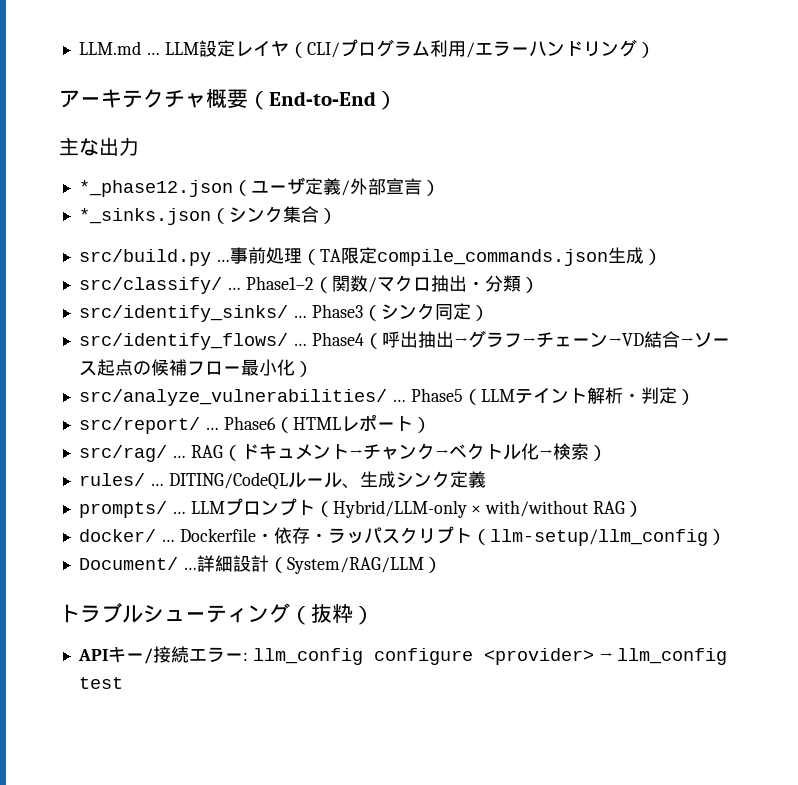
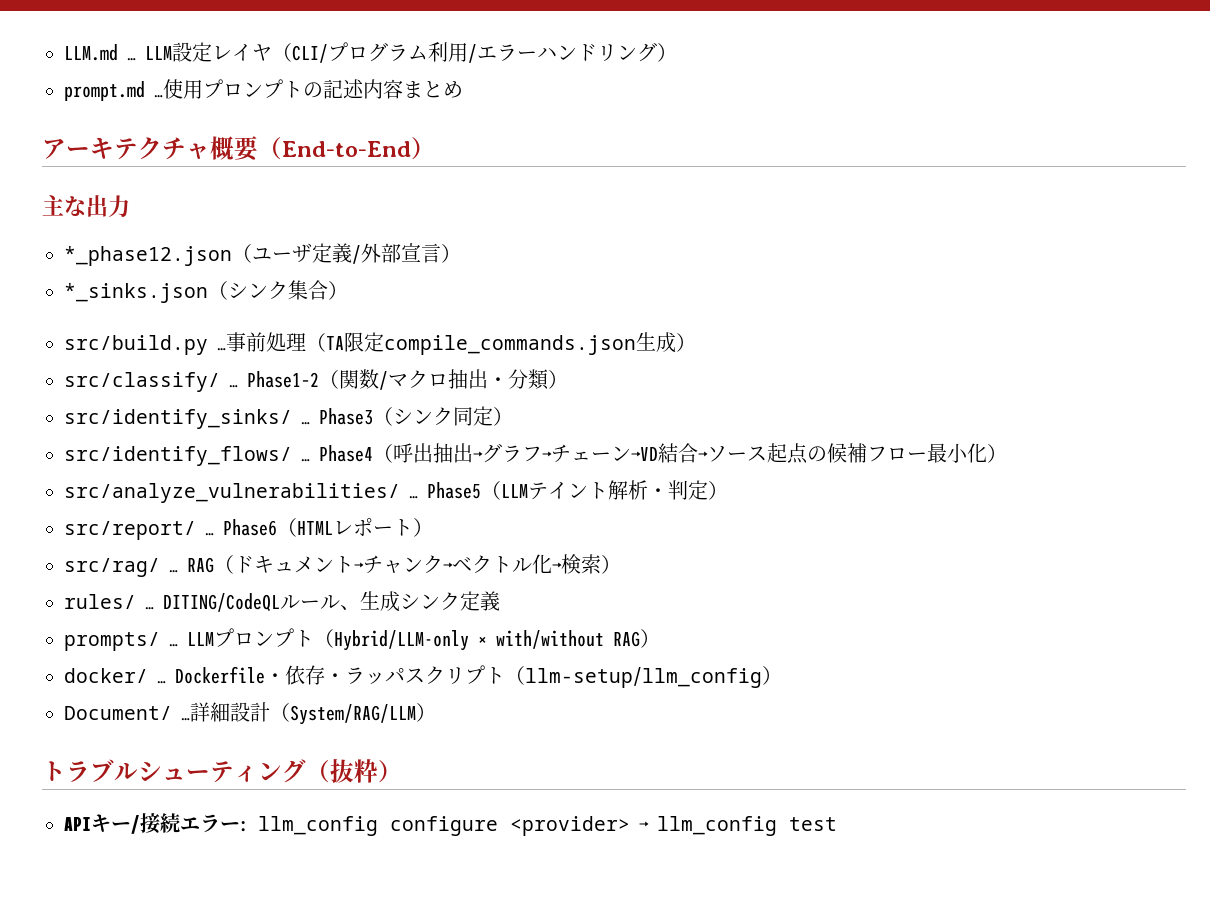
(655, 50) none -> [64,79,463,101] // prompt.md …使用プロンプトの記述内容まとめ

